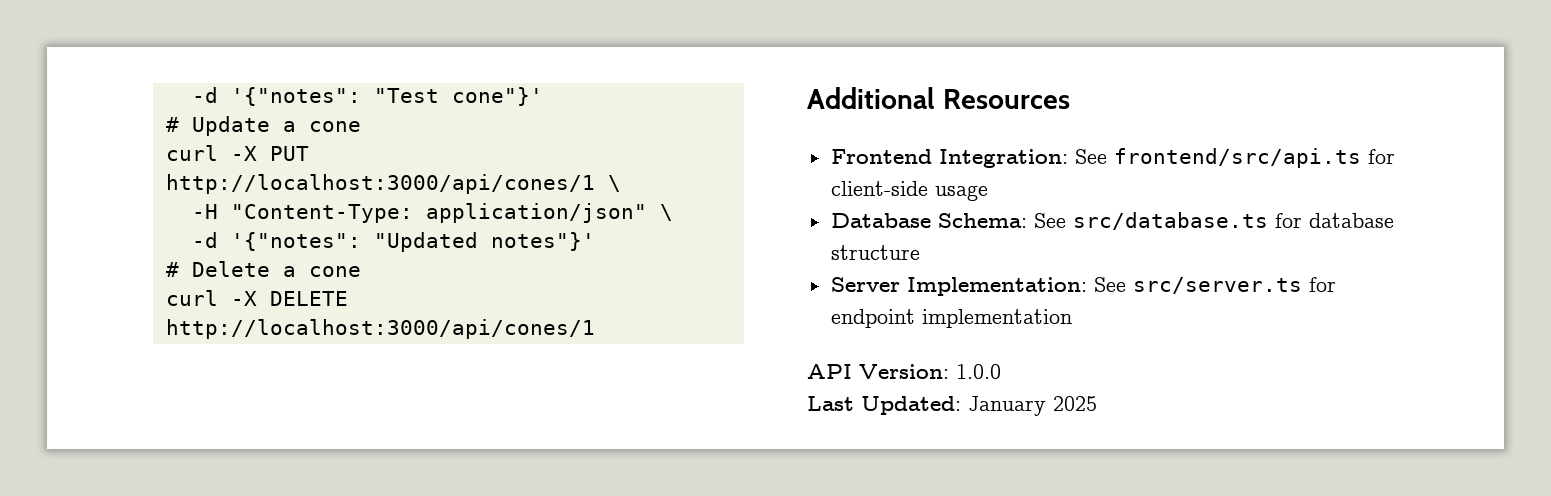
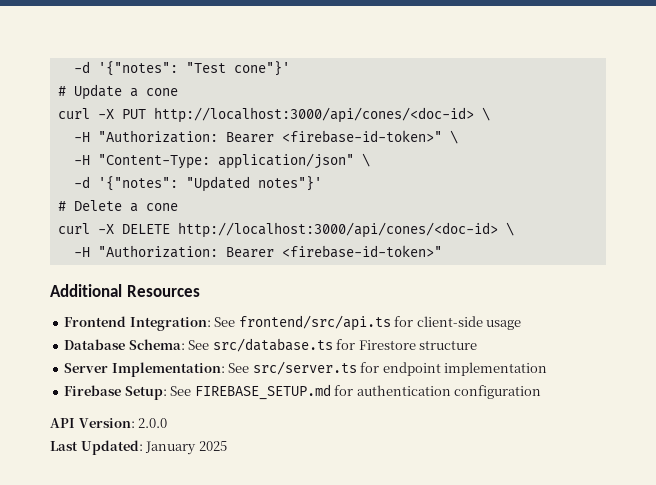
[165,174,595,194] http://localhost:3000/api/cones/1 -> [153,107,490,123] [73,130,442,143] http://localhost:3000/api/cones/<doc-id> \ // -H "Authorization: Bearer <firebase-id-token>"
[165,319,595,339] http://localhost:3000/api/cones/1 -> [177,222,514,238] [73,245,442,258] http://localhost:3000/api/cones/<doc-id> \ // -H "Authorization: Bearer <firebase-id-token>"
[1308,213,1394,228] database -> [358,340,416,350] Firestore
(1072, 318) none -> [64,384,542,400] // Firebase Setup: See FIREBASE_SETUP.md for authentication configuration
[956,364,1001,379] 1.0.0 -> [138,418,168,428] 2.0.0

